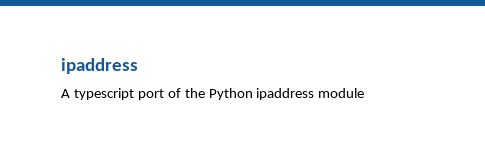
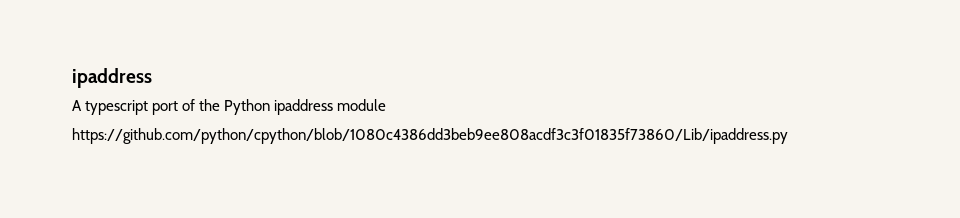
(365, 93) none -> [72,128,788,144] // https://github.com/python/cpython/blob/1080c4386dd3beb9ee808acdf3c3f01835f73860/Lib/ipaddress.py

